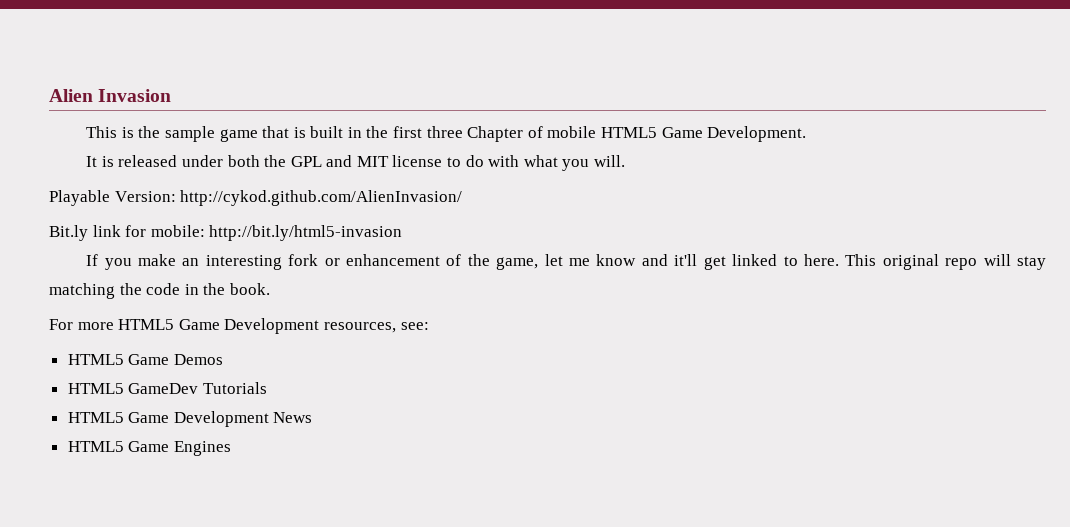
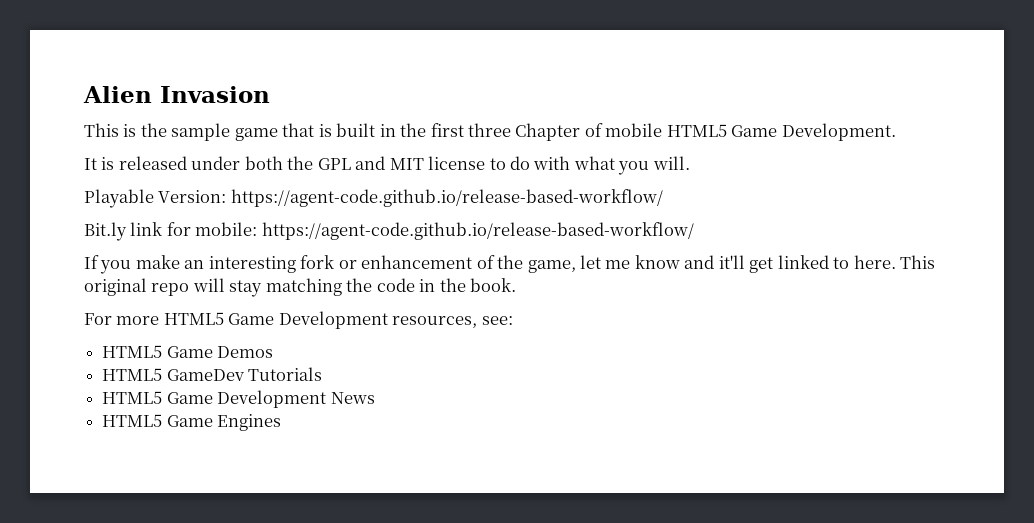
[180,190,463,206] http://cykod.github.com/AlienInvasion/ -> [230,189,663,207] https://agent-code.github.io/release-based-workflow/
[209,225,403,241] http://bit.ly/html5-invasion -> [261,222,694,240] https://agent-code.github.io/release-based-workflow/

